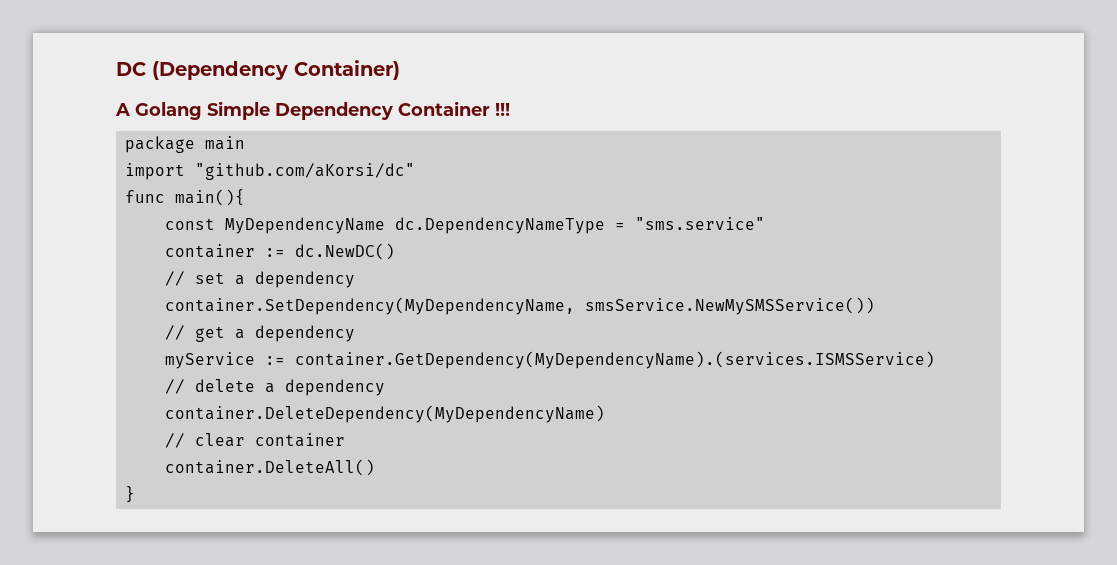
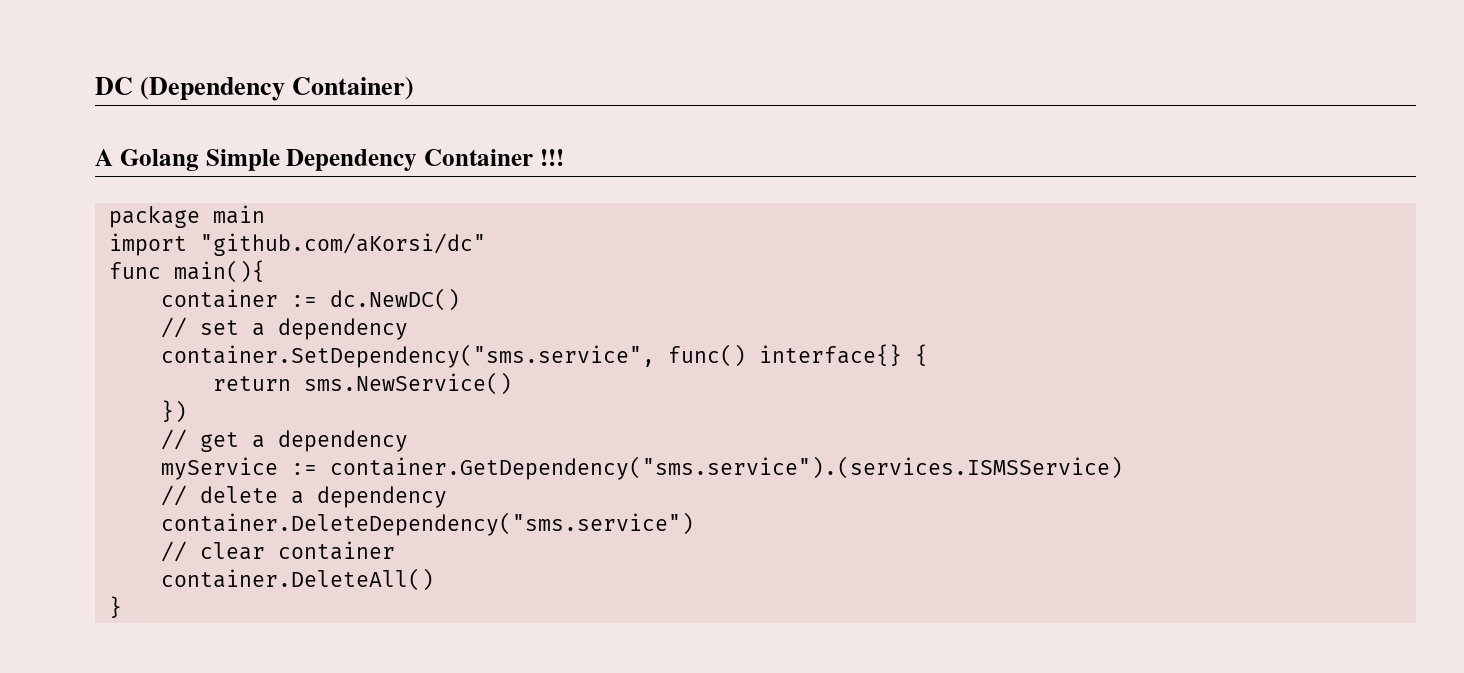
[165,217,766,234] // const MyDependencyName dc.DependencyNameType = "sms.service" -> (265, 271) none
[165,297,876,315] container.SetDependency(MyDependencyName, smsService.NewMySMSService()) -> [160,344,928,368] [212,372,512,395] [160,400,187,423] container.SetDependency("sms.service", func() interface{} { // return sms.NewService() // })
[295,351,936,369] container.GetDependency(MyDependencyName).(services.ISMSService) -> [329,456,1123,480] container.GetDependency("sms.service").(services.ISMSService)
[165,405,606,423] container.DeleteDependency(MyDependencyName) -> [160,512,694,536] container.DeleteDependency("sms.service")

